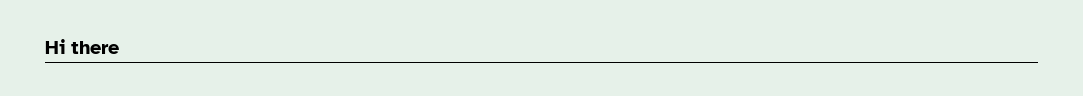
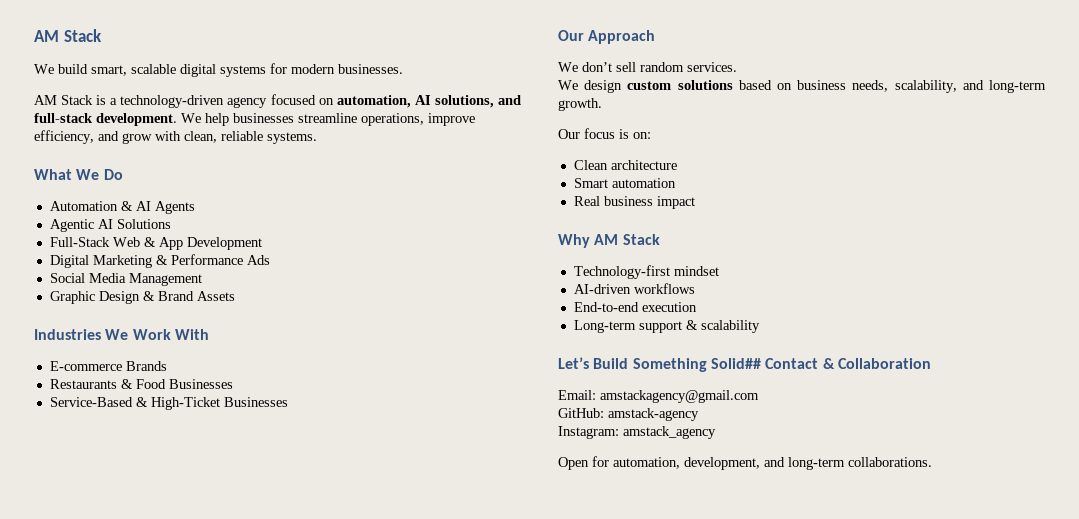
[45,39,119,54] Hi there -> [34,29,102,42] [34,63,403,77] [34,94,521,108] [34,113,475,126] [34,130,317,144] [34,169,123,180] [49,201,195,214] [49,219,171,232] [49,237,262,250] [49,254,270,268] [49,273,202,286] [49,291,235,304] [34,329,209,340] [49,361,167,371] [49,379,233,389] [49,397,288,410] [558,30,656,44] [558,62,737,72] [558,80,1046,93] [558,98,602,111] [558,128,651,139] [573,160,677,170] [573,178,676,188] [573,196,695,209] [558,234,660,248] [573,265,719,279] [573,283,695,294] [573,302,697,312] [573,320,760,333] [558,357,931,372] [558,390,759,403] [558,408,699,421] [558,426,716,439] [558,456,932,470] AM Stack // We build smart, scalable digital systems for modern businesses. // AM Stack is a technology-driven agency focused on automation, AI solutions, and full-stack development. We help businesses streamline operations, improve efficiency, and grow with clean, reliable systems. // What We Do // Automation & AI Agents // Agentic AI Solutions // Full-Stack Web & App Development // Digital Marketing & Performance Ads // Social Media Management // Graphic Design & Brand Assets // Industries We Work With // E-commerce Brands // Restaurants & Food Businesses // Service-Based & High-Ticket Businesses // Our Approach // We don’t sell random services. // We design custom solutions based on business needs, scalability, and long-term growth. // Our focus is on: // Clean architecture // Smart automation // Real business impact // Why AM Stack // Technology-first mindset // AI-driven workflows // End-to-end execution // Long-term support & scalability // Let’s Build Something Solid## Contact & Collaboration // Email: amstackagency@gmail.com // GitHub: amstack-agency // Instagram: amstack_agency // Open for automation, development, and long-term collaborations.

